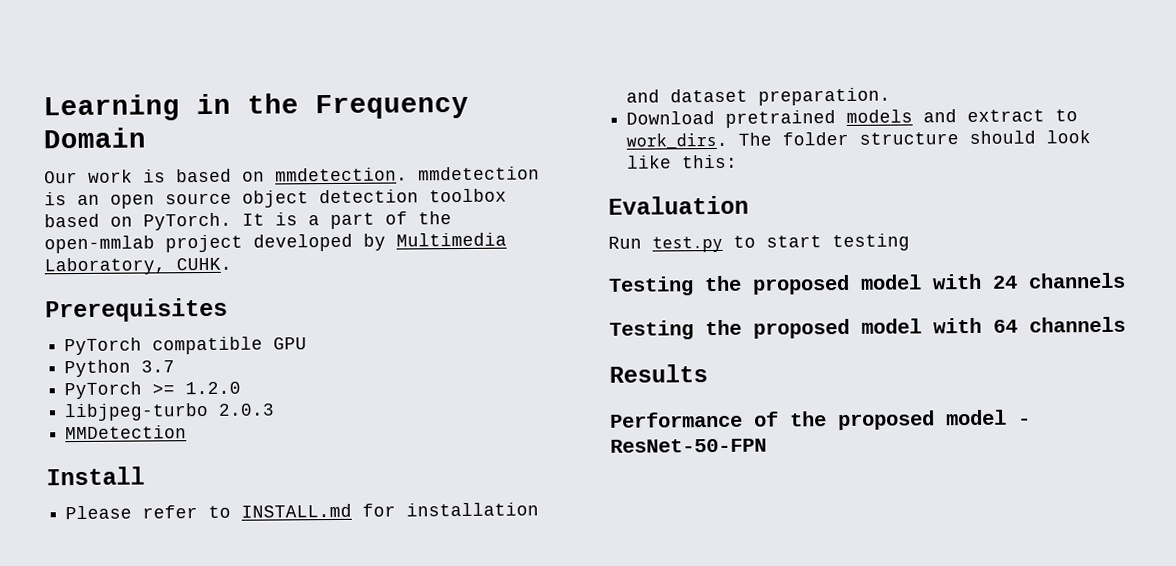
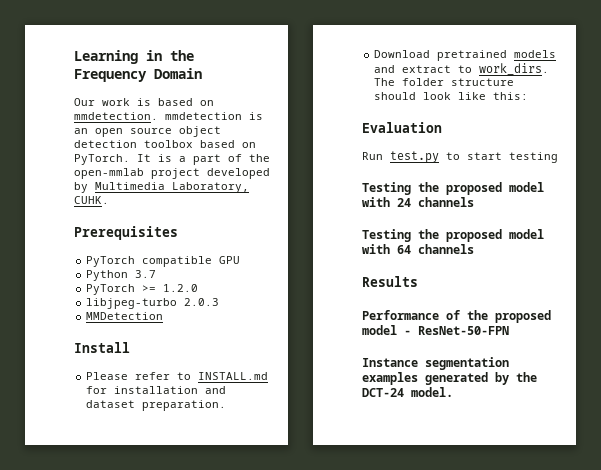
(767, 445) none -> [362,357,509,370] [362,372,537,385] [362,387,453,397] // Instance segmentation examples generated by the DCT-24 model.

